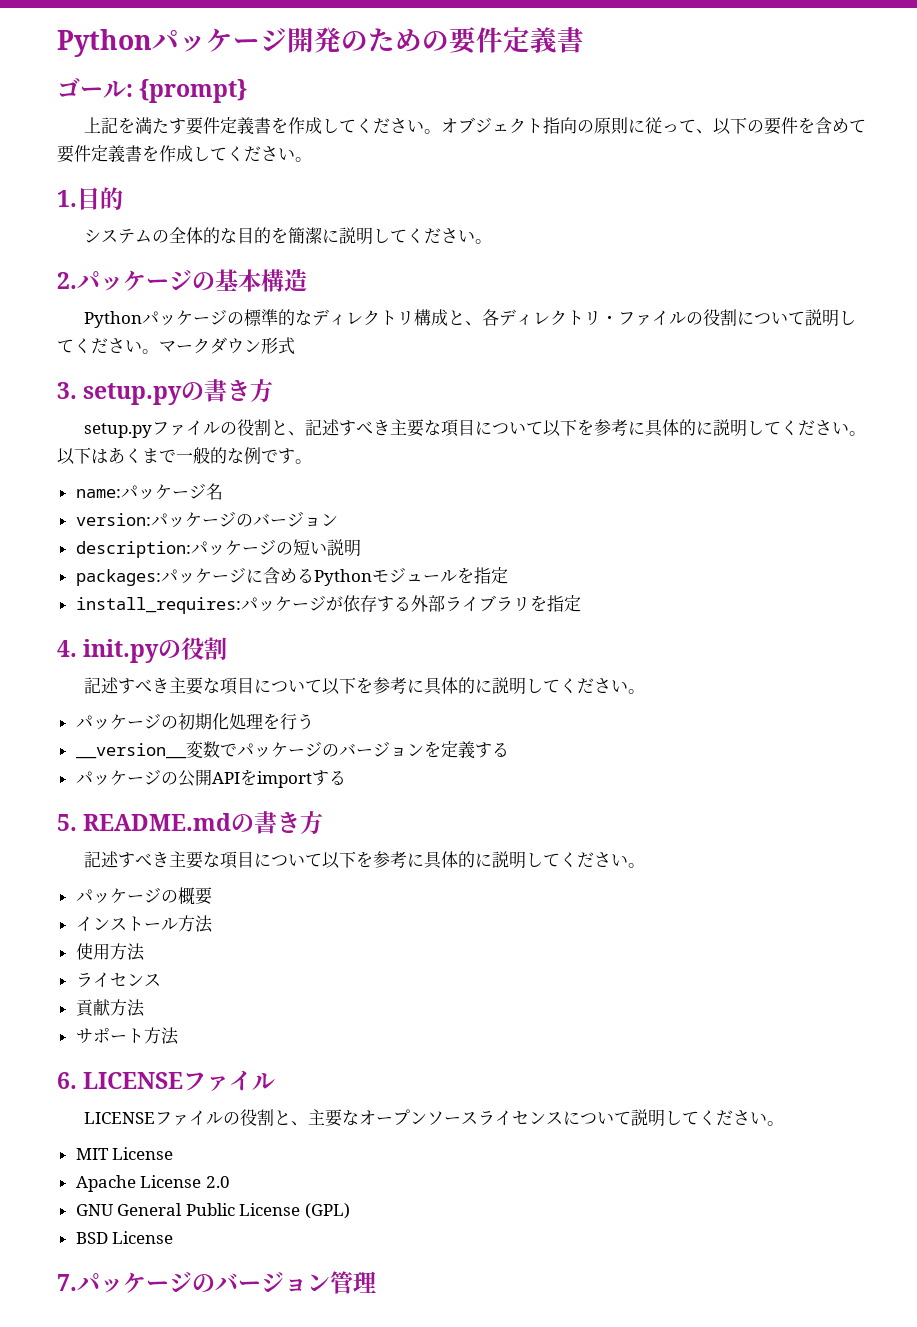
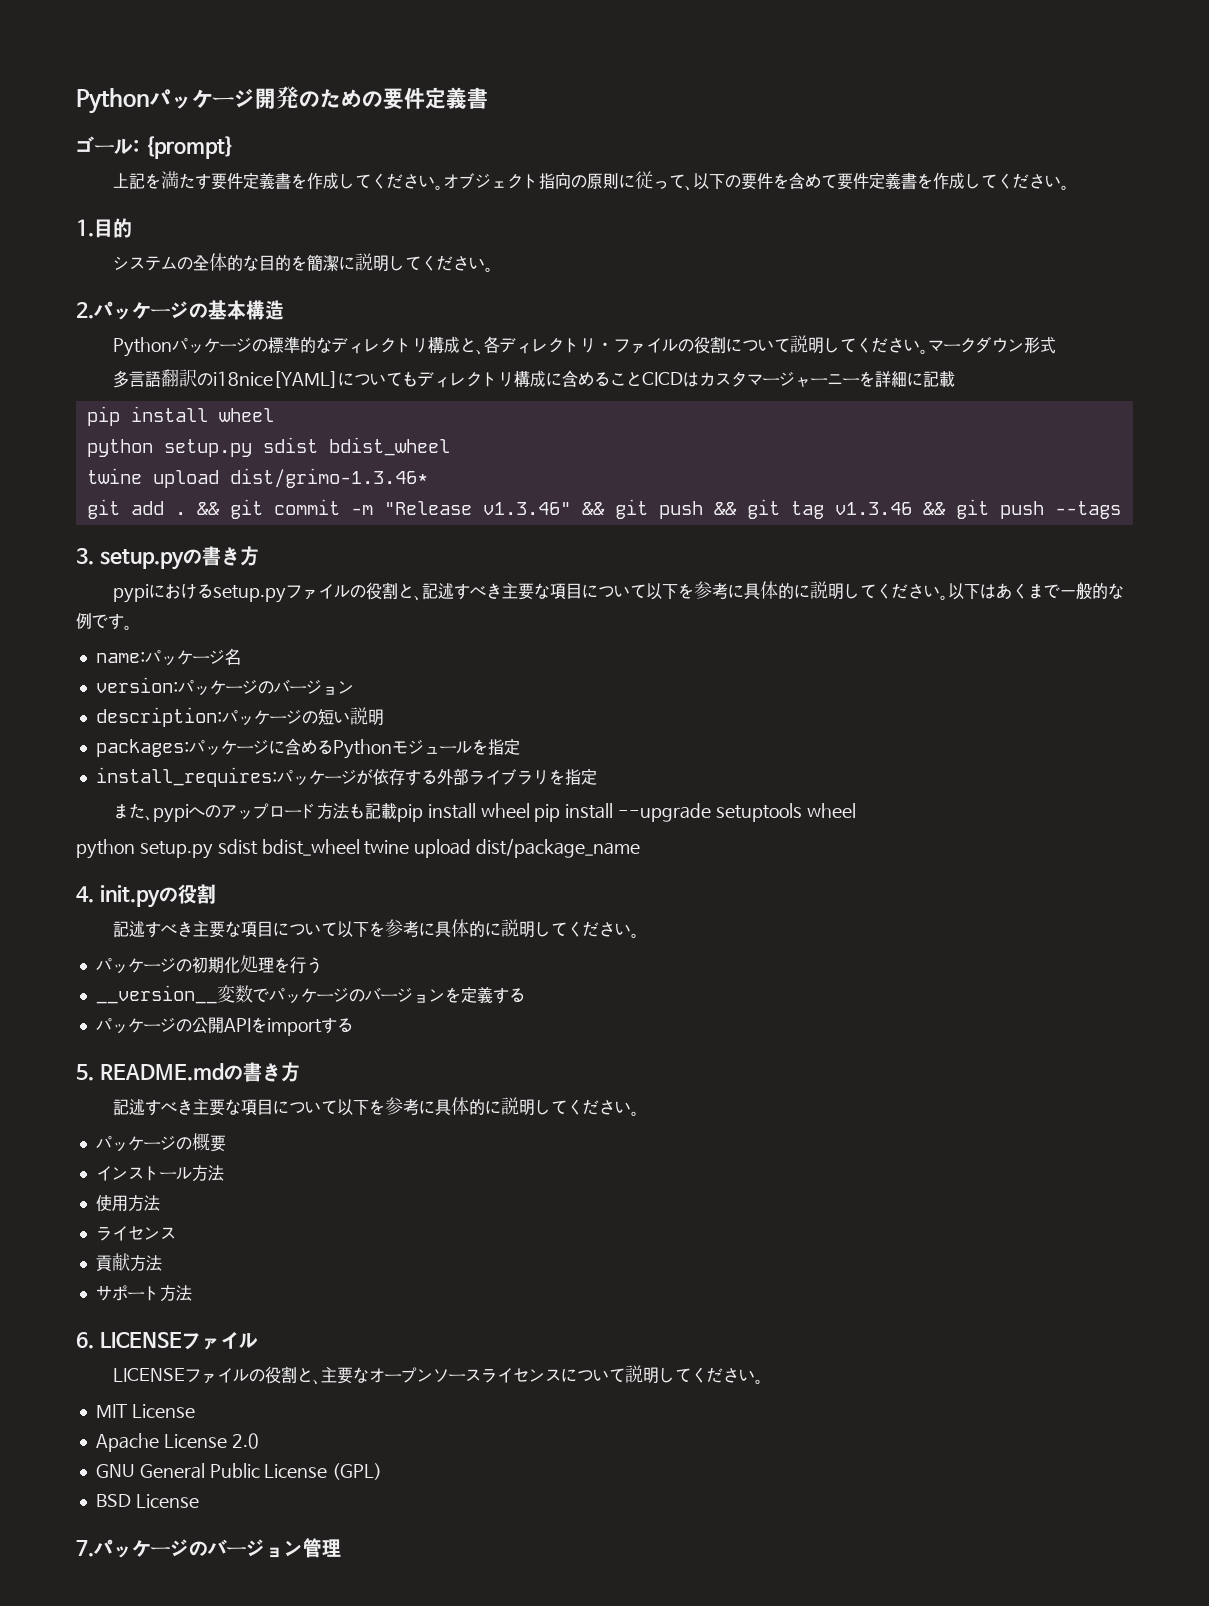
(295, 346) none -> [112,369,955,388] [86,406,274,426] [86,437,450,457] [86,468,428,488] [86,499,1121,519] // 多言語翻訳のi18nice[YAML]についてもディレクトリ構成に含めることCICDはカスタマージャーニーを詳細に記載 // pip install wheel // python setup.py sdist bdist_wheel // twine upload dist/grimo-1.3.46* // git add . && git commit -m "Release v1.3.46" && git push && git tag v1.3.46 && git push --tags
(274, 390) none -> [112,583,213,603] pypiにおける
(581, 603) none -> [112,803,856,823] [76,838,641,859] // また、pypiへのアップロード方法も記載pip install wheel pip install --upgrade setuptools wheel // python setup.py sdist bdist_wheel twine upload dist/package_name

